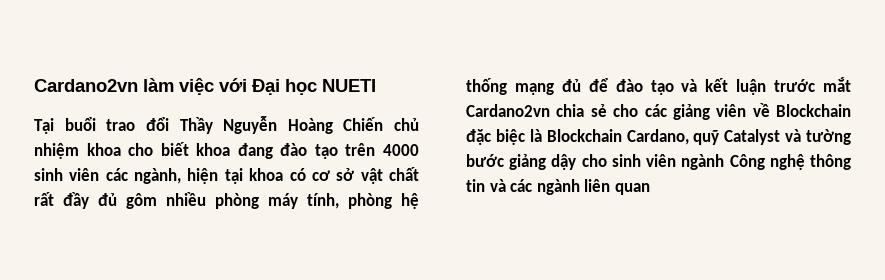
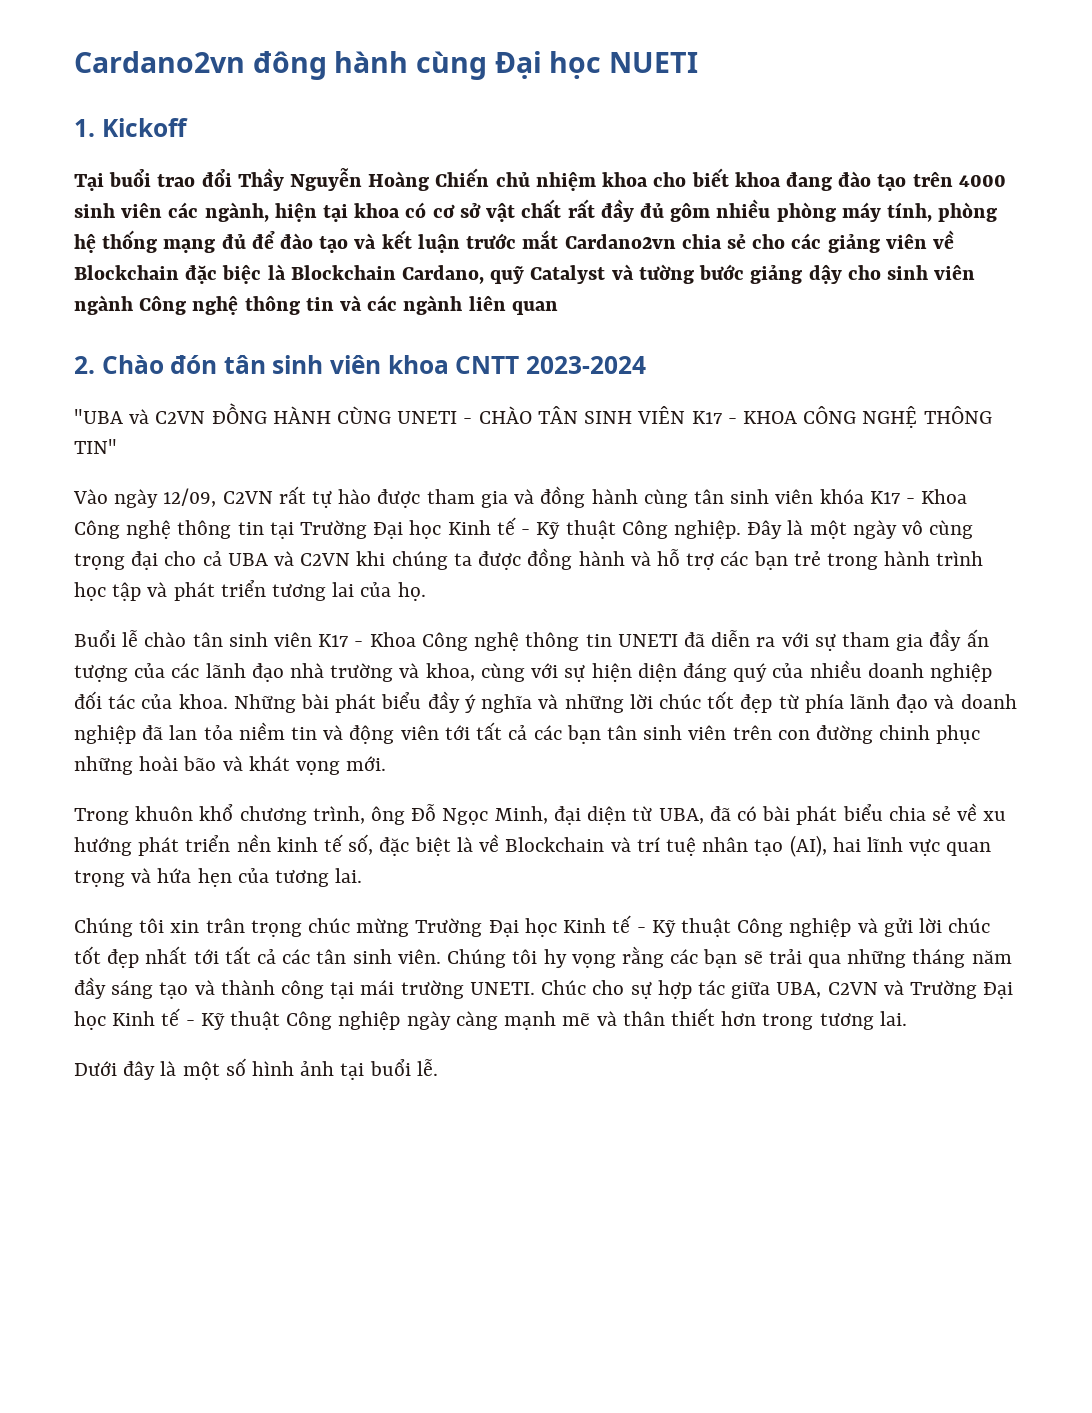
[34,78,247,95] Cardano2vn làm việc với -> [74,51,488,80] Cardano2vn đông hành cùng
(376, 85) none -> [74,118,188,137] // 1. Kickoff
(650, 189) none -> [74,355,646,374] [74,403,992,428] [74,439,117,454] [73,486,968,508] [74,517,974,539] [74,548,984,570] [74,580,426,601] [74,629,989,651] [74,660,992,682] [74,691,1017,713] [74,722,981,744] [74,756,387,775] [74,803,1007,825] [74,834,992,857] [74,868,363,887] [74,915,991,937] [74,946,1012,968] [74,977,1014,999] [74,1008,907,1030] [74,1058,438,1080] // 2. Chào đón tân sinh viên khoa CNTT 2023-2024 // "UBA và C2VN ĐỒNG HÀNH CÙNG UNETI - CHÀO TÂN SINH VIÊN K17 - KHOA CÔNG NGHỆ THÔNG TIN" // Vào ngày 12/09, C2VN rất tự hào được tham gia và đồng hành cùng tân sinh viên khóa K17 - Khoa Công nghệ thông tin tại Trường Đại học Kinh tế - Kỹ thuật Công nghiệp. Đây là một ngày vô cùng trọng đại cho cả UBA và C2VN khi chúng ta được đồng hành và hỗ trợ các bạn trẻ trong hành trình học tập và phát triển tương lai của họ. // Buổi lễ chào tân sinh viên K17 - Khoa Công nghệ thông tin UNETI đã diễn ra với sự tham gia đầy ấn tượng của các lãnh đạo nhà trường và khoa, cùng với sự hiện diện đáng quý của nhiều doanh nghiệp đối tác của khoa. Những bài phát biểu đầy ý nghĩa và những lời chúc tốt đẹp từ phía lãnh đạo và doanh nghiệp đã lan tỏa niềm tin và động viên tới tất cả các bạn tân sinh viên trên con đường chinh phục những hoài bão và khát vọng mới. // Trong khuôn khổ chương trình, ông Đỗ Ngọc Minh, đại diện từ UBA, đã có bài phát biểu chia sẻ về xu hướng phát triển nền kinh tế số, đặc biệt là về Blockchain và trí tuệ nhân tạo (AI), hai lĩnh vực quan trọng và hứa hẹn của tương lai. // Chúng tôi xin trân trọng chúc mừng Trường Đại học Kinh tế - Kỹ thuật Công nghiệp và gửi lời chúc tốt đẹp nhất tới tất cả các tân sinh viên. Chúng tôi hy vọng rằng các bạn sẽ trải qua những tháng năm đầy sáng tạo và thành công tại mái trường UNETI. Chúc cho sự hợp tác giữa UBA, C2VN và Trường Đại học Kinh tế - Kỹ thuật Công nghiệp ngày càng mạnh mẽ và thân thiết hơn trong tương lai. // Dưới đây là một số hình ảnh tại buổi lễ.

